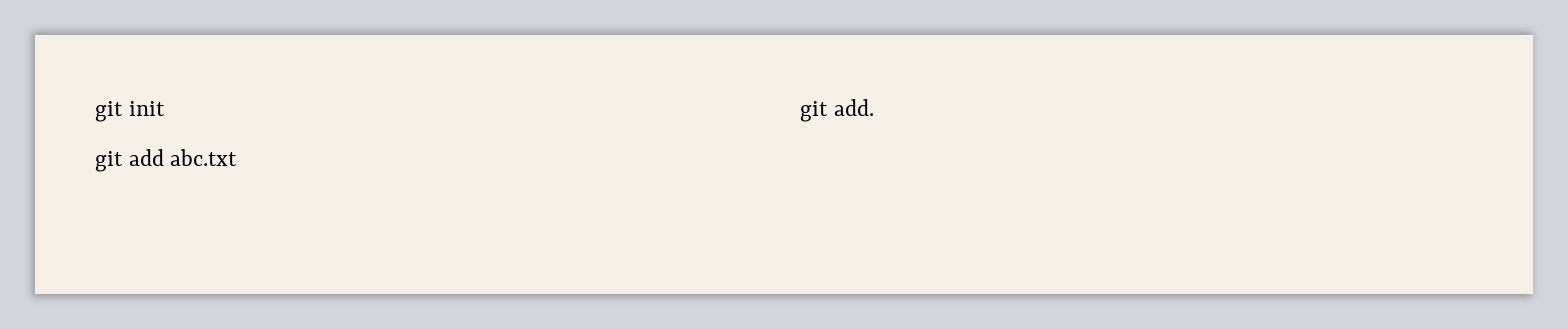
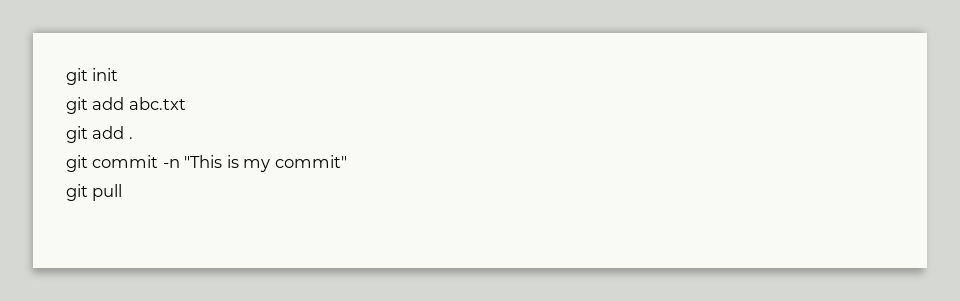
[833,99,874,116] add. -> [92,126,133,139] [66,155,347,172] [66,184,123,201] add . // git commit -n "This is my commit" // git pull

